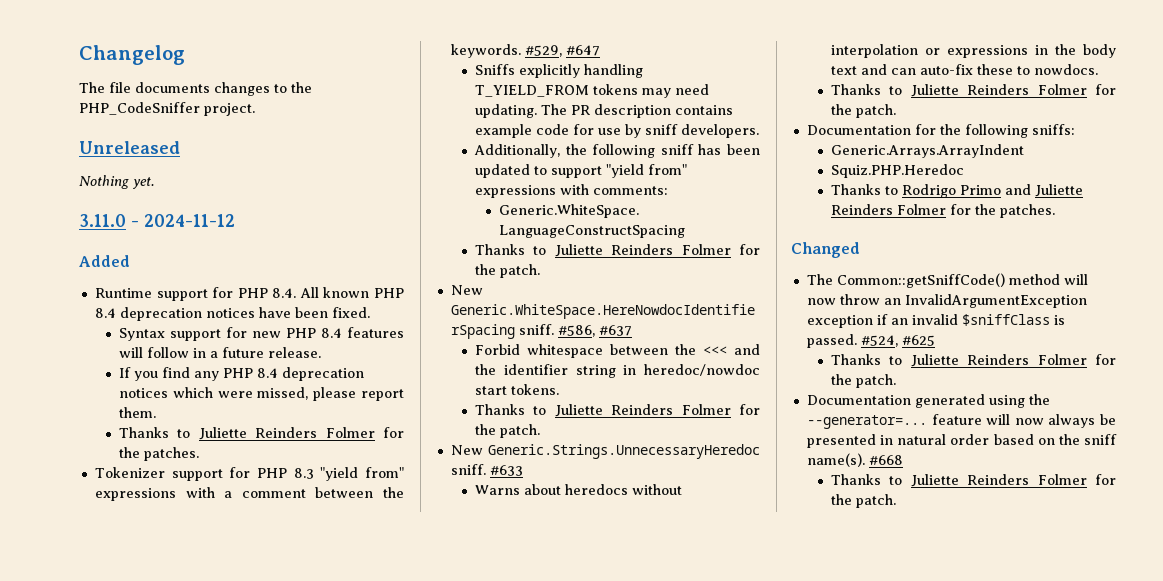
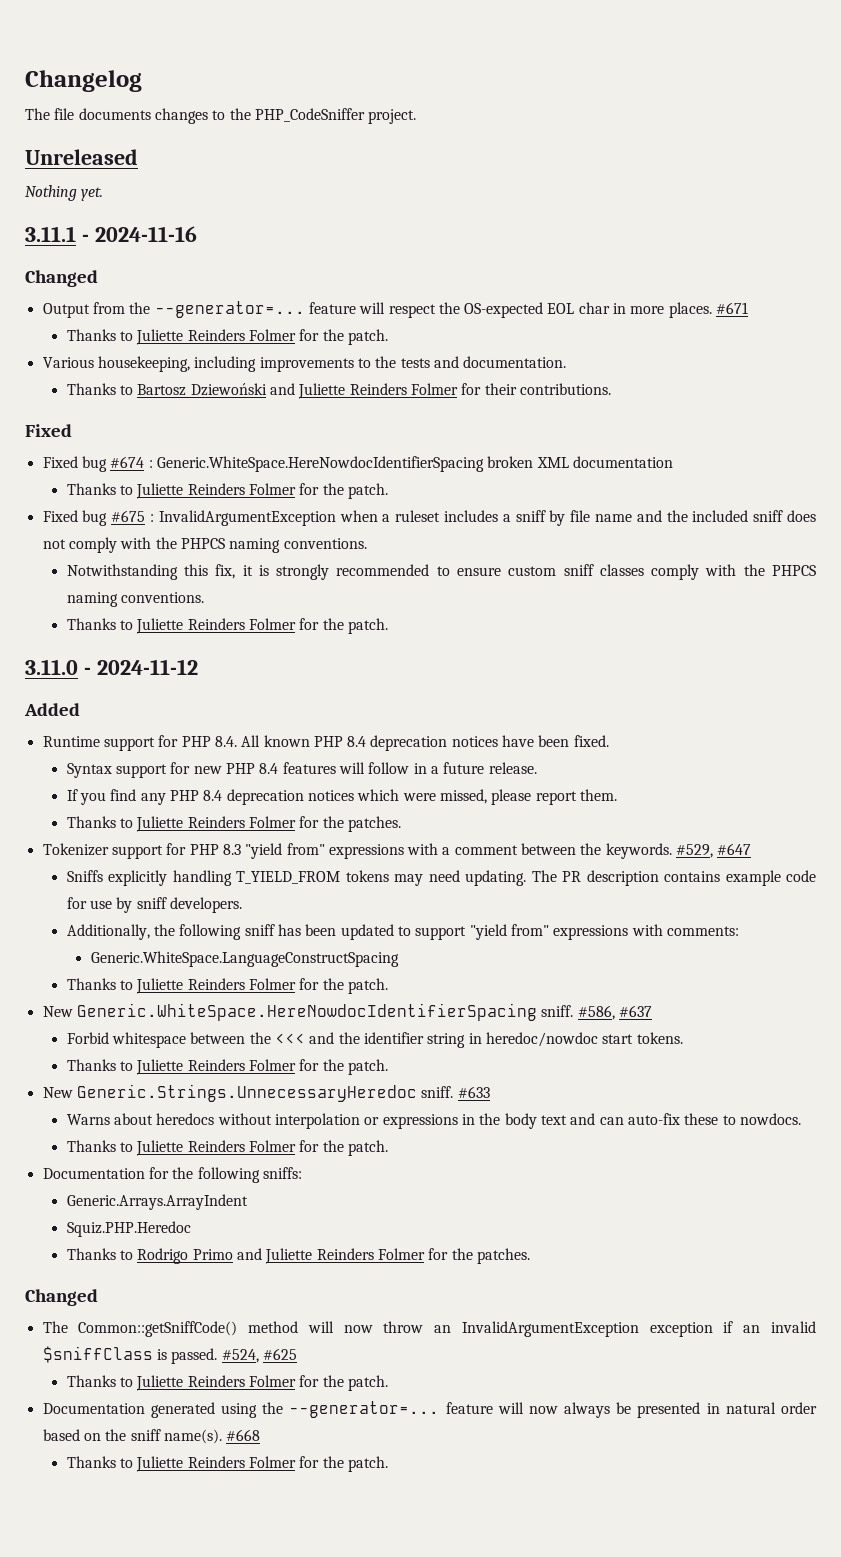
(154, 183) none -> [25,226,197,242] [25,270,98,287] [42,301,749,318] [66,329,388,345] [42,356,567,372] [66,383,611,399] [25,424,72,437] [42,456,673,472] [66,483,388,499] [42,510,816,526] [42,537,367,553] [66,564,816,580] [66,592,205,607] [66,618,388,634] // 3.11.1 - 2024-11-16 // Changed // Output from the --generator=... feature will respect the OS-expected EOL char in more places. #671 // Thanks to Juliette Reinders Folmer for the patch. // Various housekeeping, including improvements to the tests and documentation. // Thanks to Bartosz Dziewoński and Juliette Reinders Folmer for their contributions. // Fixed // Fixed bug #674 : Generic.WhiteSpace.HereNowdocIdentifierSpacing broken XML documentation // Thanks to Juliette Reinders Folmer for the patch. // Fixed bug #675 : InvalidArgumentException when a ruleset includes a sniff by file name and the included sniff does not comply with the PHPCS naming conventions. // Notwithstanding this fix, it is strongly recommended to ensure custom sniff classes comply with the PHPCS naming conventions. // Thanks to Juliette Reinders Folmer for the patch.

